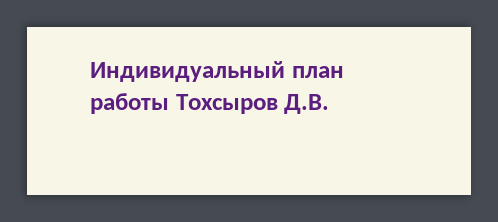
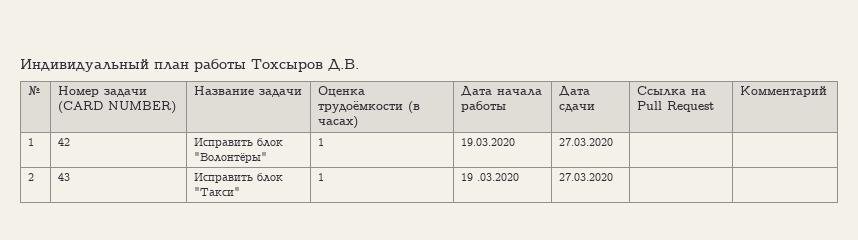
(330, 104) none -> [28,85,42,96] [58,86,148,97] [58,101,177,114] [194,86,303,97] [318,86,366,97] [318,101,421,113] [318,116,359,129] [461,86,543,96] [461,101,507,112] [559,86,591,96] [559,104,596,112] [637,86,707,96] [637,101,715,112] [740,86,828,97] [28,138,35,146] [58,138,71,146] [194,138,284,148] [194,152,268,163] [318,138,325,146] [461,138,516,146] [559,138,614,146] [28,173,35,181] [58,173,71,181] [194,173,284,183] [194,187,241,196] [318,173,325,181] [461,173,520,181] [559,173,614,181] // № | Номер задачи (CARD NUMBER) | Название задачи | Оценка трудоёмкости (в часах) | Дата начала работы | Дата сдачи | Ссылка на Pull Request | Комментарий // 1 | 42 | Исправить блок "Волонтёры" | 1 | 19.03.2020 | 27.03.2020 | | // 2 | 43 | Исправить блок "Такси" | 1 | 19 .03.2020 | 27.03.2020 | |

